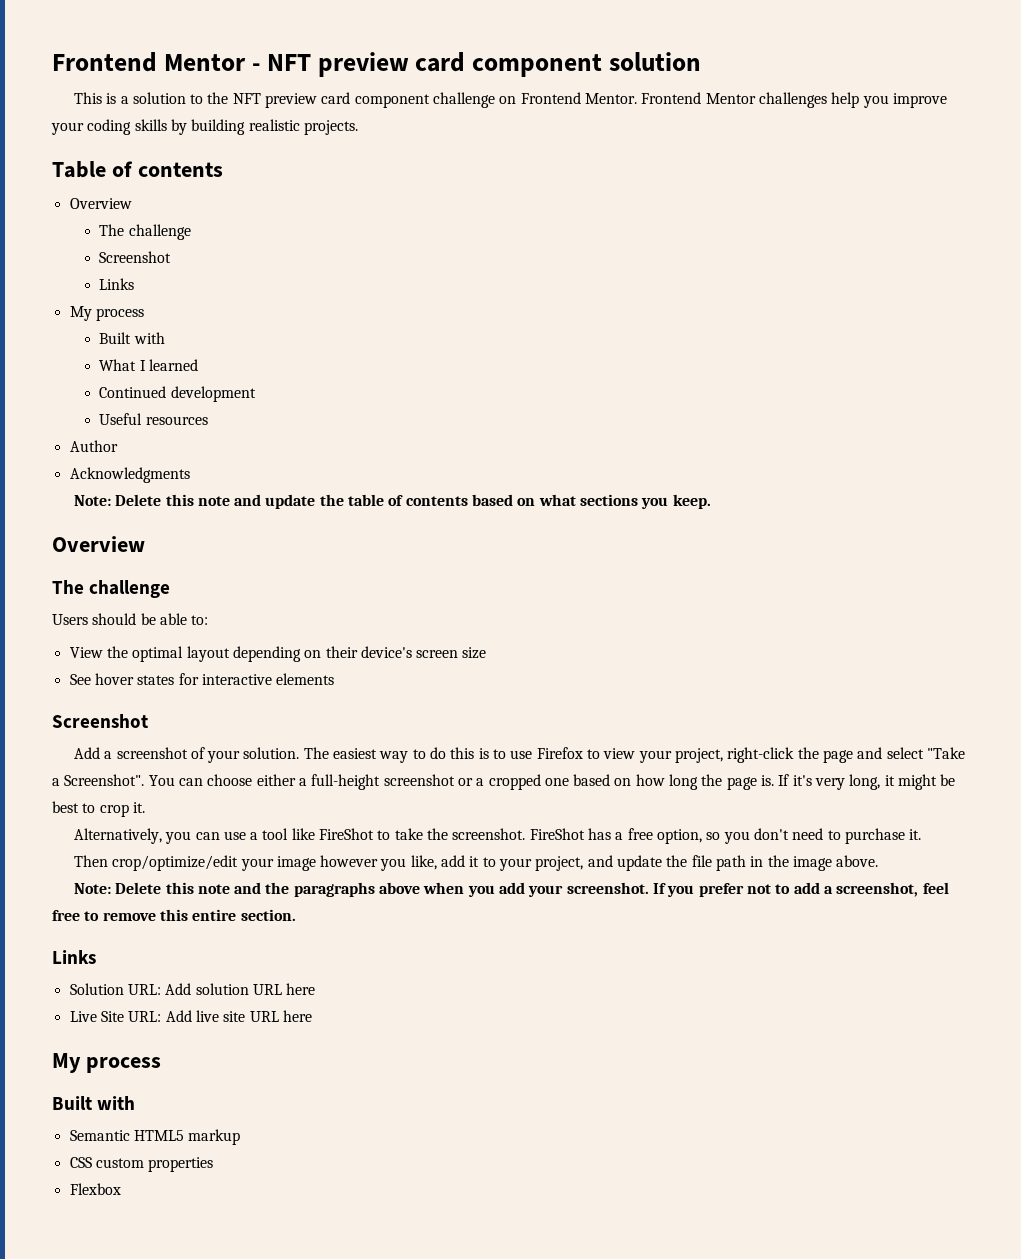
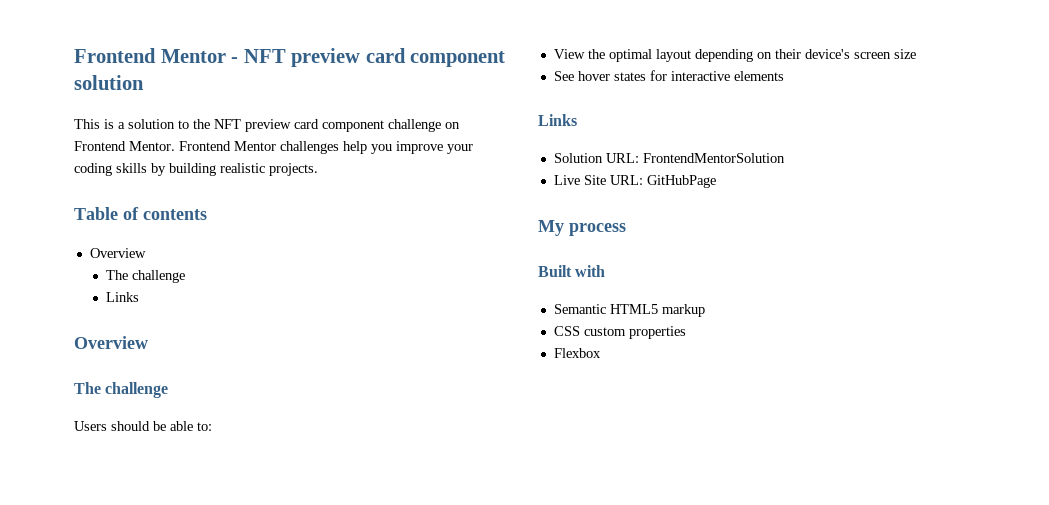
[99,251,172,263] [99,278,135,290] [69,306,144,321] [99,332,165,344] [99,359,199,371] [99,386,256,402] [99,413,208,425] [69,440,118,452] [69,467,190,483] [73,494,711,509] // Screenshot // Links // My process // Built with // What I learned // Continued development // Useful resources // Author // Acknowledgments // Note: Delete this note and update the table of contents based on what sections you keep. -> [106,292,140,302] // Links
[52,714,148,728] [73,747,965,763] [52,774,956,790] [52,801,145,817] [73,828,922,844] [73,855,879,871] [73,882,949,897] [52,909,296,921] // Screenshot // Add a screenshot of your solution. The easiest way to do this is to use Firefox to view your project, right-click the page and select "Take a Screenshot". You can choose either a full-height screenshot or a cropped one based on how long the page is. If it's very long, it might be best to crop it. // Alternatively, you can use a tool like FireShot to take the screenshot. FireShot has a free option, so you don't need to purchase it. // Then crop/optimize/edit your image however you like, add it to your project, and update the file path in the image above. // Note: Delete this note and the paragraphs above when you add your screenshot. If you prefer not to add a screenshot, feel free to remove this entire section. -> (784, 76) none
[165,983,316,995] Add solution URL here -> [642,153,785,163] FrontendMentorSolution
[165,1010,312,1022] Add live site URL here -> [646,175,716,188] GitHubPage

